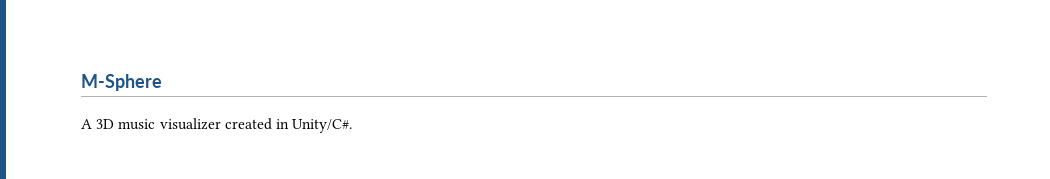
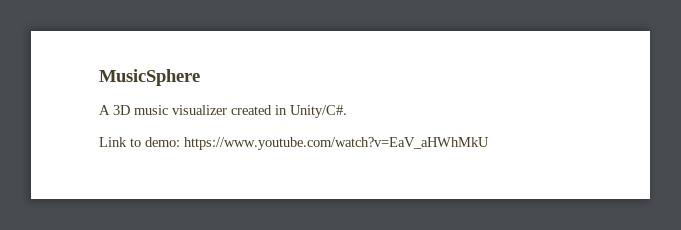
[81,74,162,91] M-Sphere -> [99,69,200,86] MusicSphere
(353, 126) none -> [99,137,489,150] // Link to demo: https://www.youtube.com/watch?v=EaV_aHWhMkU

